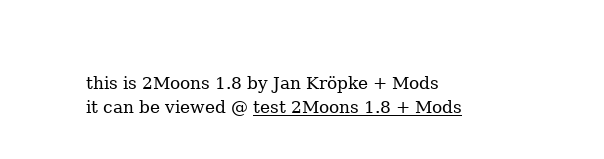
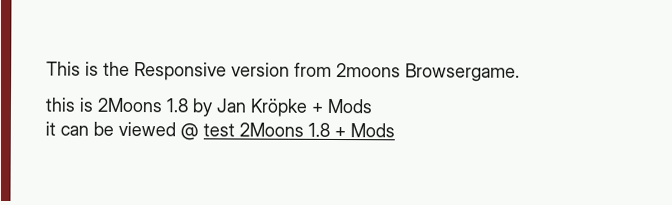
(86, 82) none -> [46,61,520,82] This is the Responsive version from 2moons Browsergame. //

